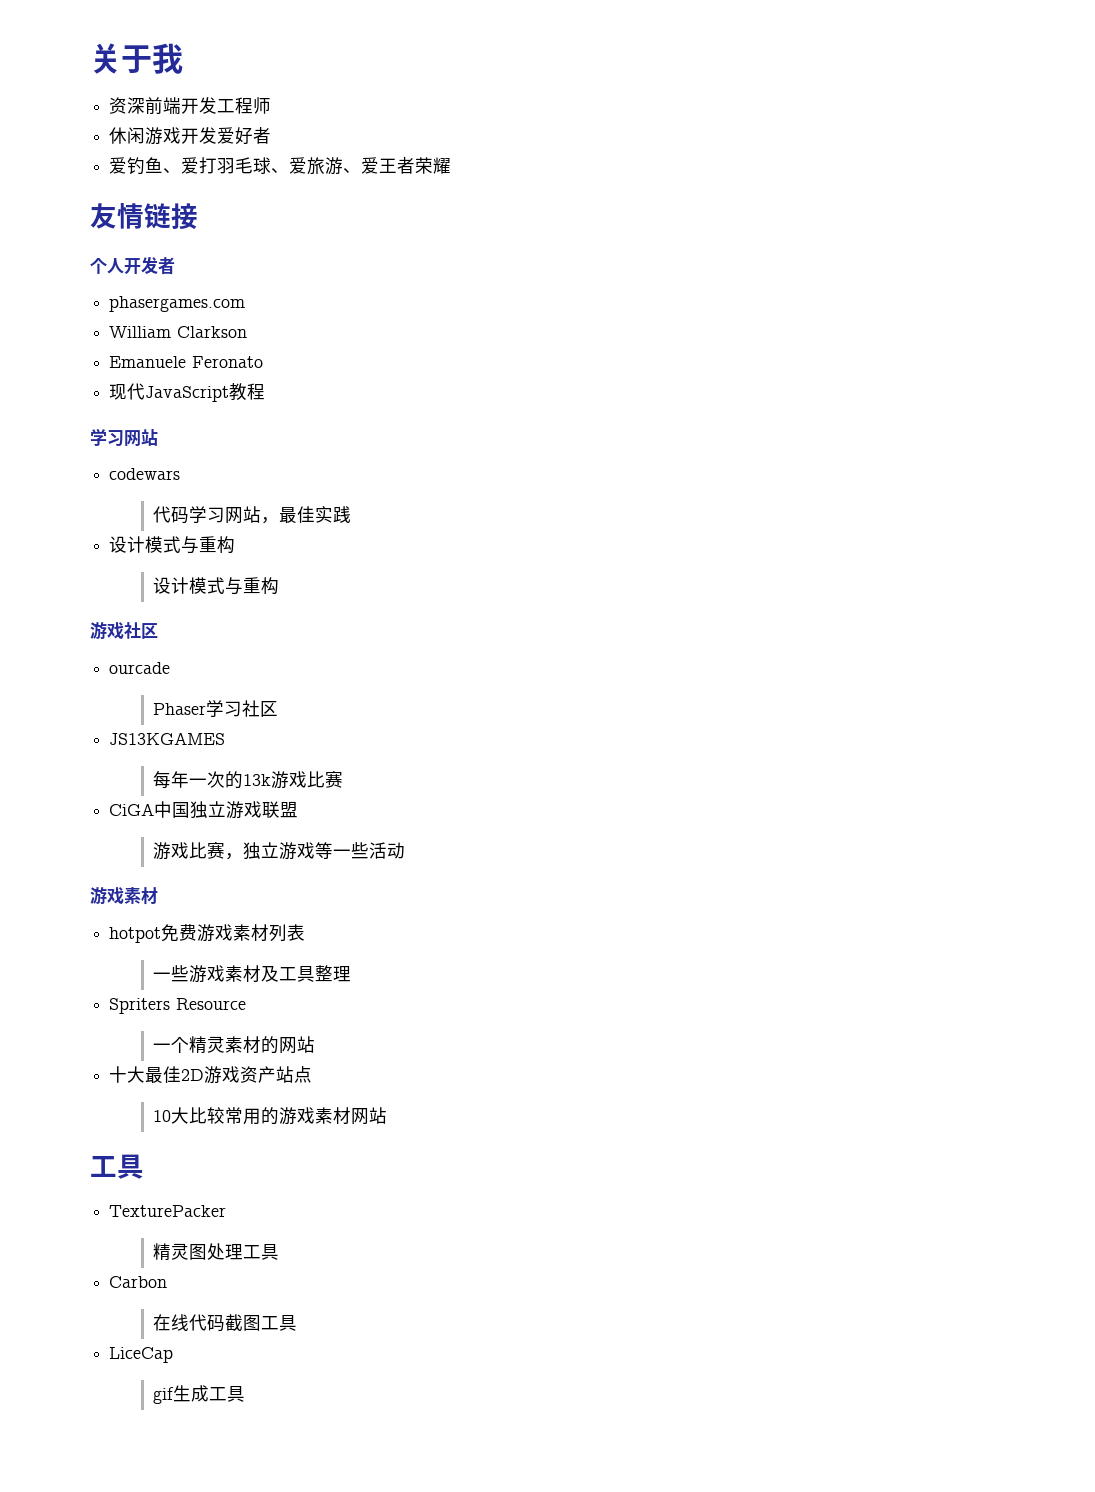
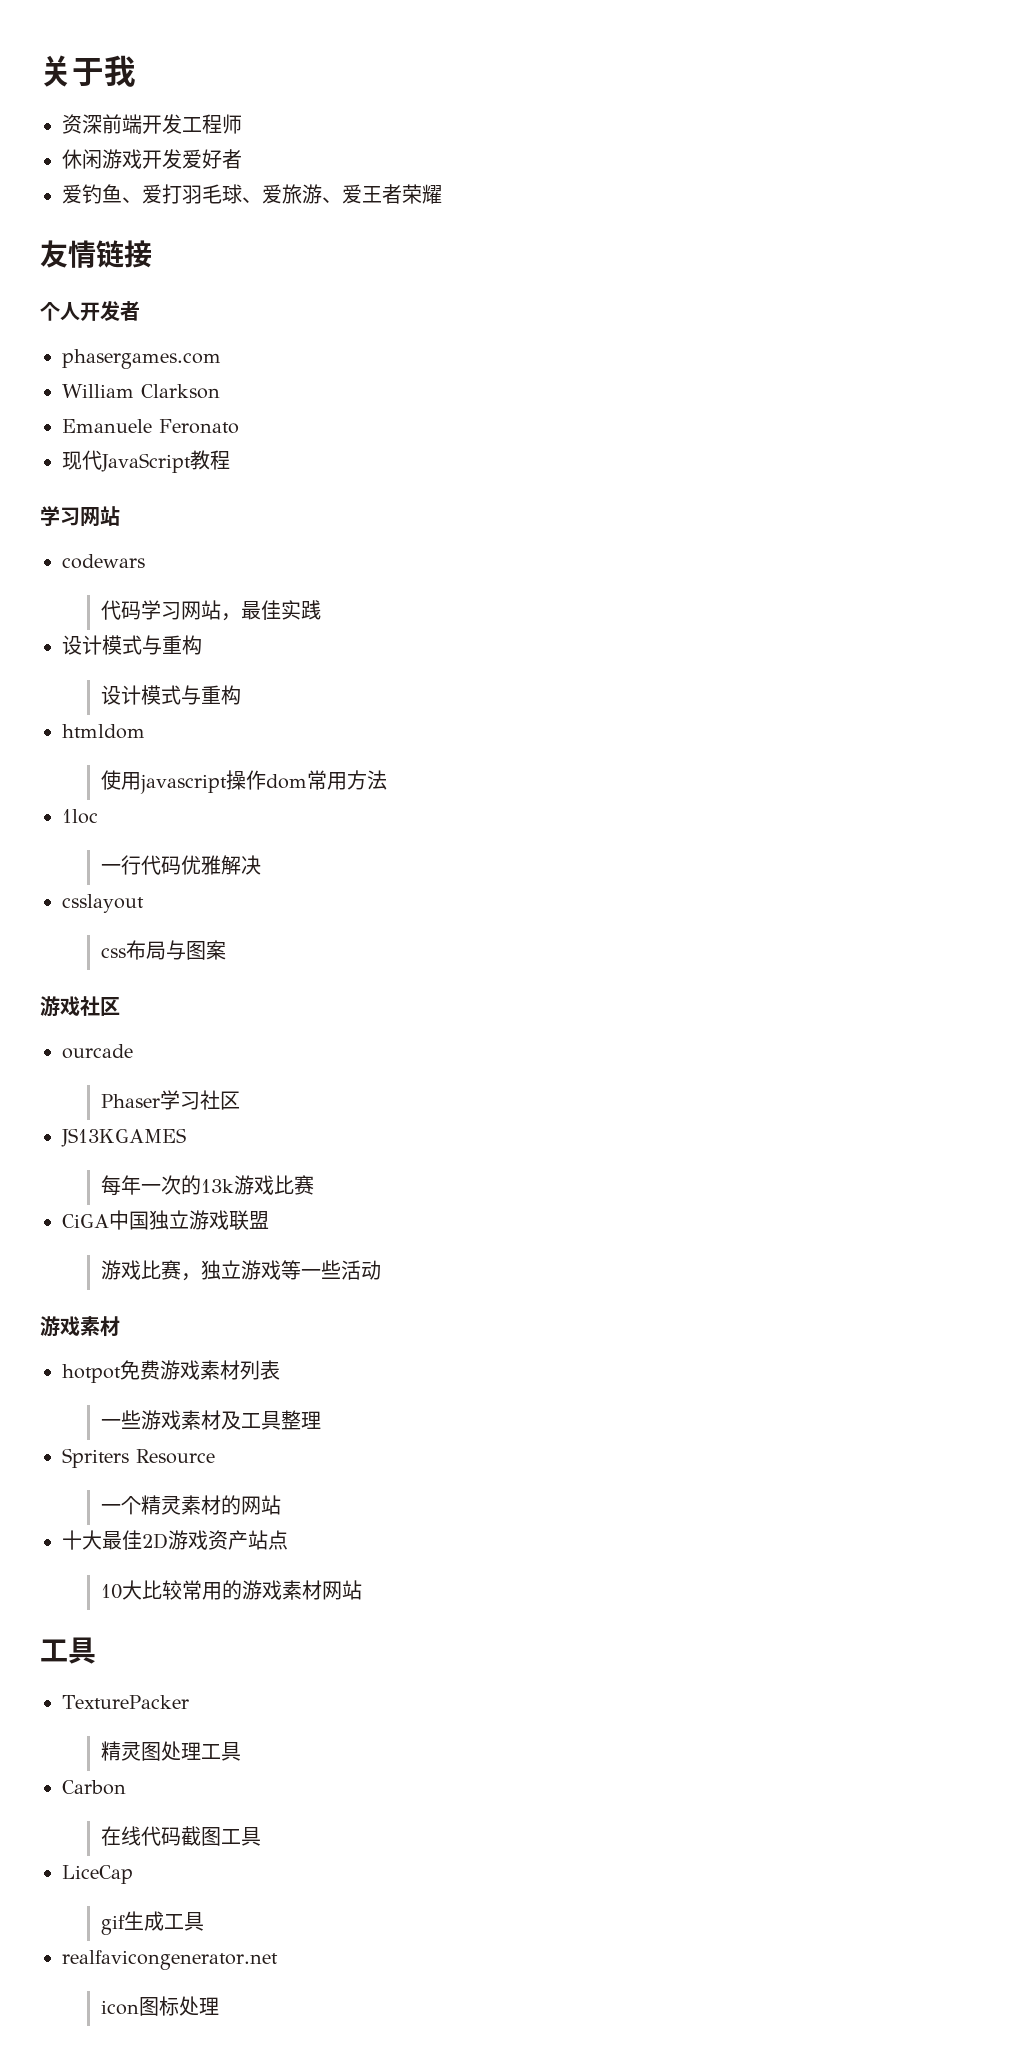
(280, 586) none -> [62,724,145,739] [100,770,387,794] [62,809,98,824] [100,855,261,875] [62,894,144,913] [100,940,226,960] // htmldom // 使用javascript操作dom常用方法 // 1loc // 一行代码优雅解决 // csslayout // css布局与图案
(246, 1394) none -> [62,1950,278,1970] [100,1996,219,2016] // realfavicongenerator.net // icon图标处理

